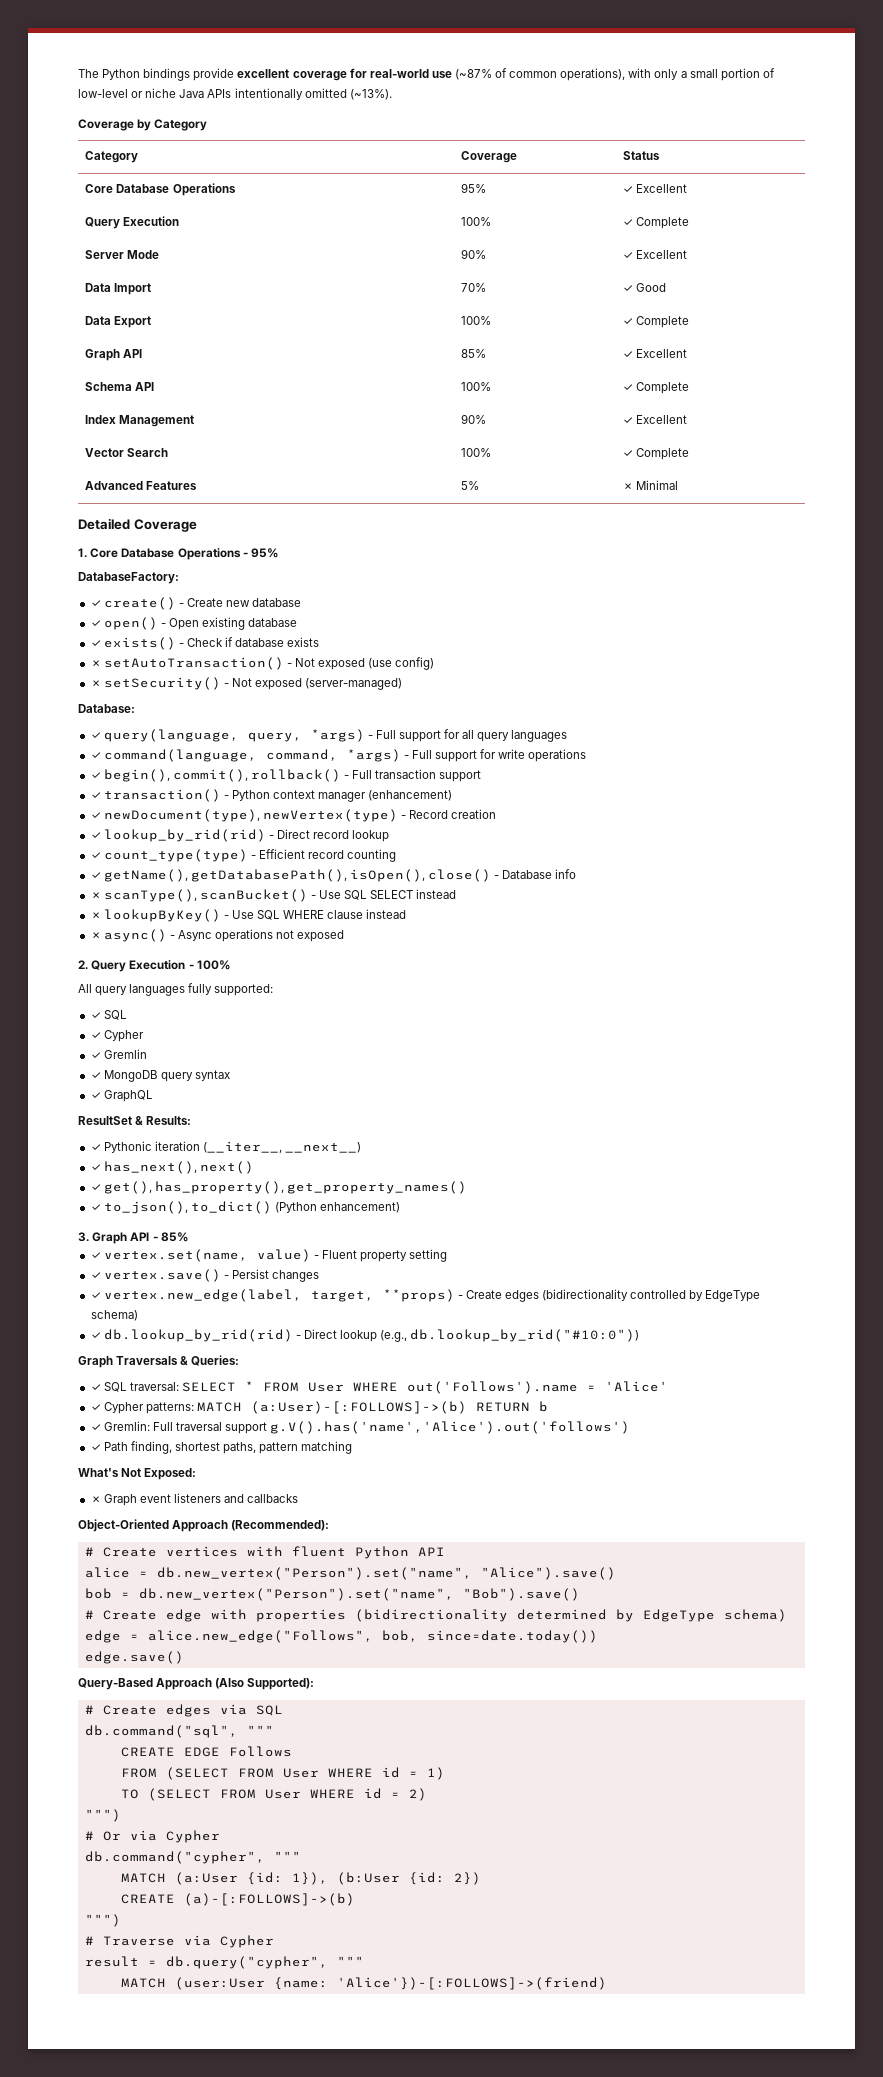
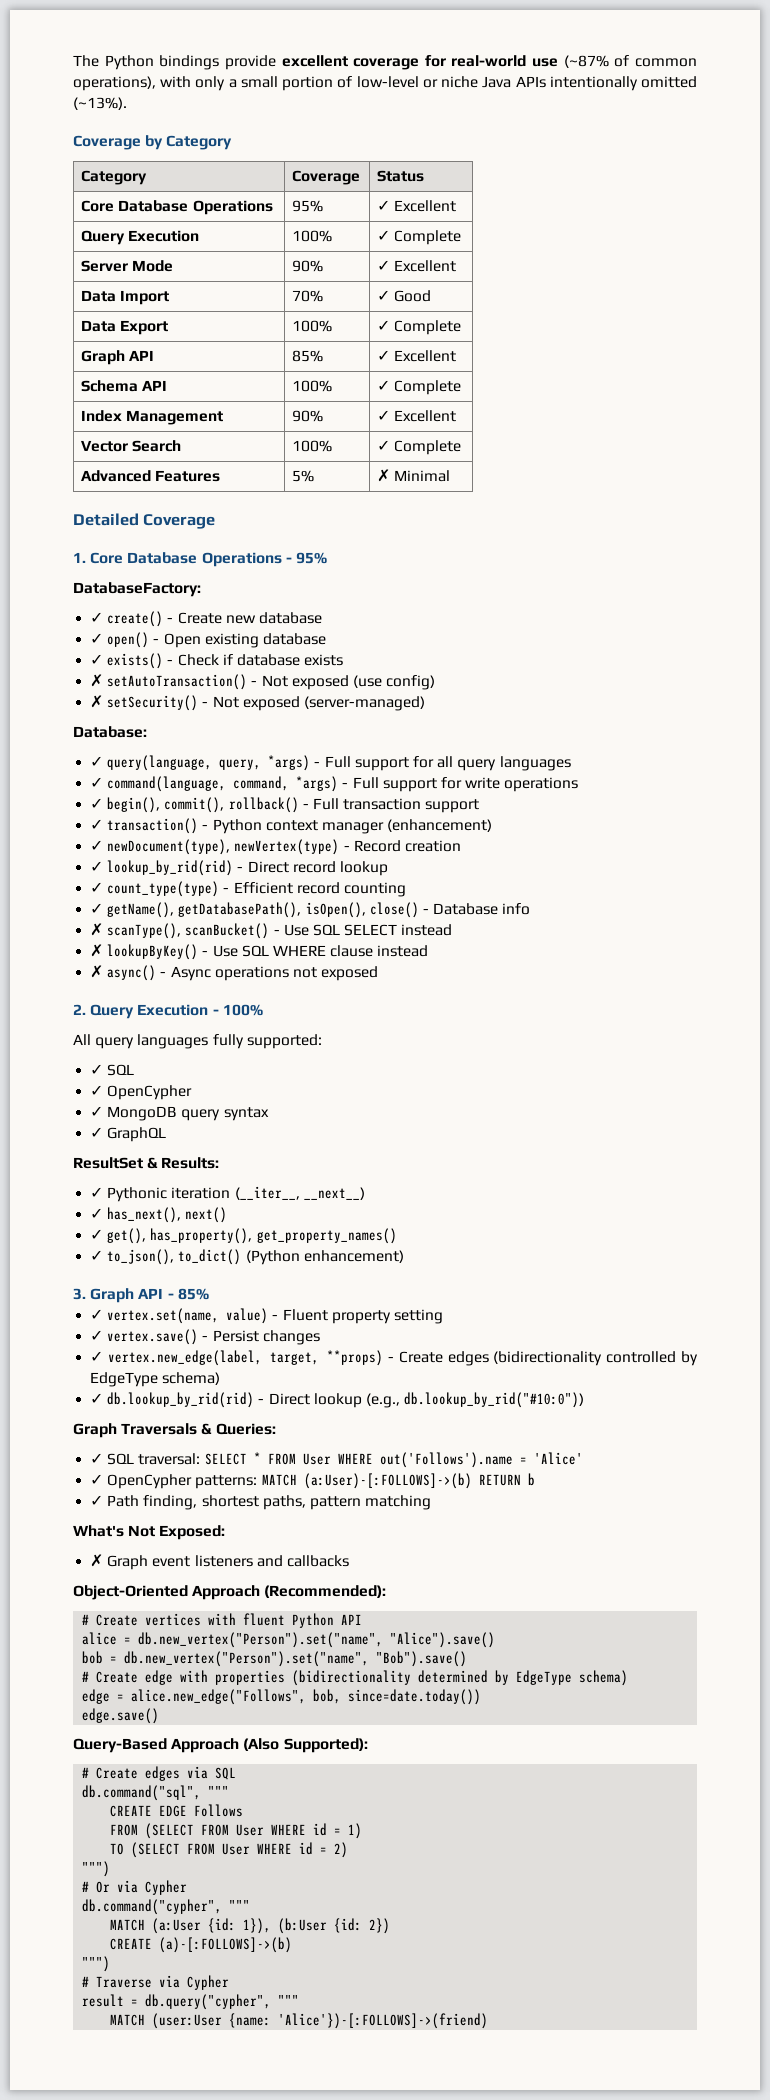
[103,1030,144,1042] [90,1049,147,1059] Cypher // ✓ Gremlin -> [107,1085,193,1100] OpenCypher
[103,1402,144,1414] Cypher -> [107,1474,193,1489] OpenCypher
[90,1421,631,1434] // ✓ Gremlin: Full traversal support g.V().has('name','Alice').out('follows') -> (535, 1479) none

